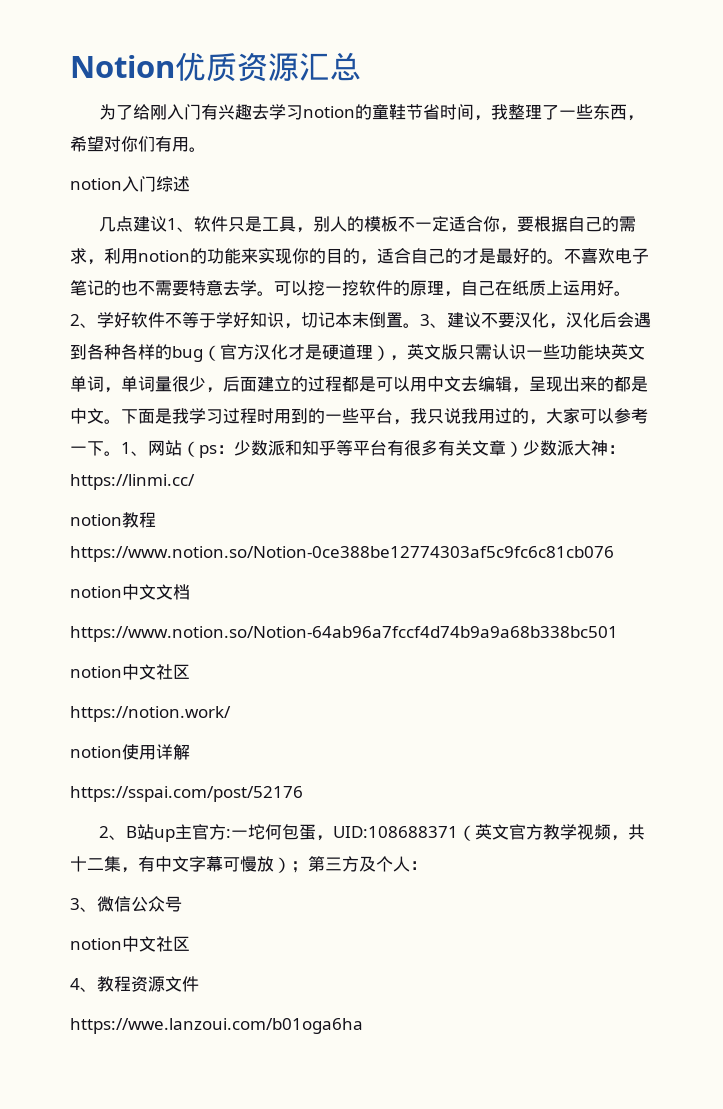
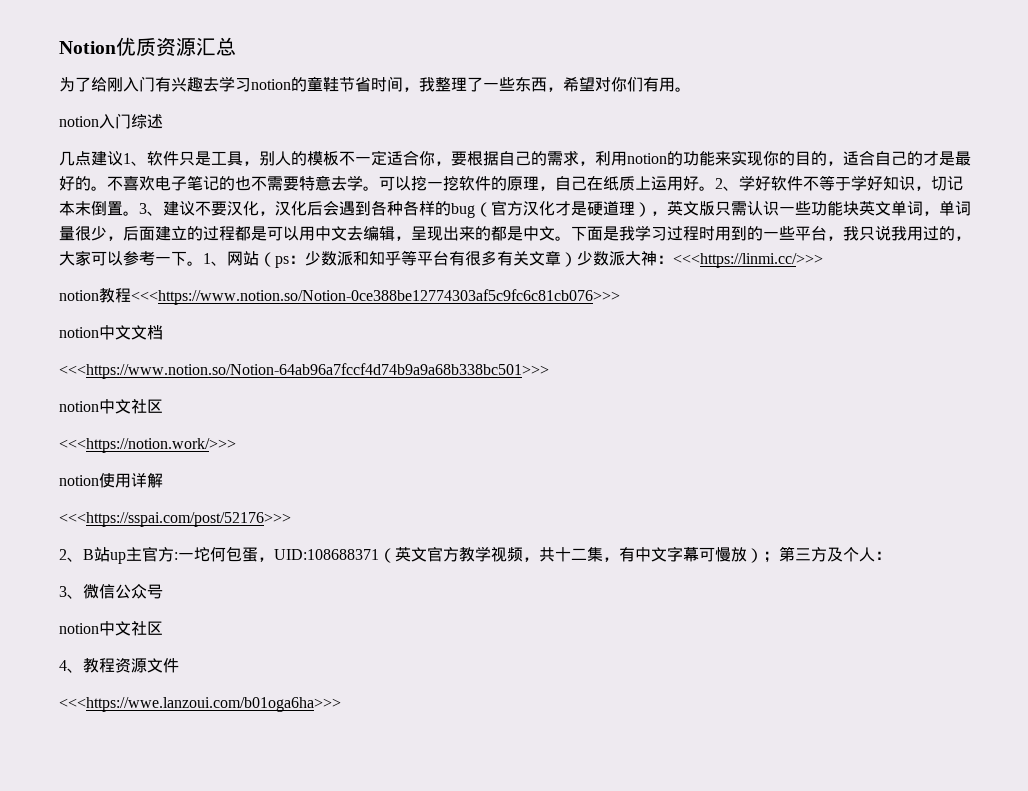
[70,474,195,490] https://linmi.cc/ -> [673,253,823,268] <<<https://linmi.cc/>>>
[70,546,614,562] https://www.notion.so/Notion-0ce388be12774303af5c9fc6c81cb076 -> [131,289,620,305] <<<https://www.notion.so/Notion-0ce388be12774303af5c9fc6c81cb076>>>
[70,626,618,642] [70,664,190,680] [70,706,231,722] https://www.notion.so/Notion-64ab96a7fccf4d74b9a9a68b338bc501 // notion中文社区 // https://notion.work/ -> [59,363,549,379] [59,399,163,414] [59,438,236,453] <<<https://www.notion.so/Notion-64ab96a7fccf4d74b9a9a68b338bc501>>> // notion中文社区 // <<<https://notion.work/>>>
[70,786,303,802] https://sspai.com/post/52176 -> [59,512,291,527] <<<https://sspai.com/post/52176>>>
[70,1018,363,1034] https://wwe.lanzoui.com/b01oga6ha -> [59,697,341,712] <<<https://wwe.lanzoui.com/b01oga6ha>>>

